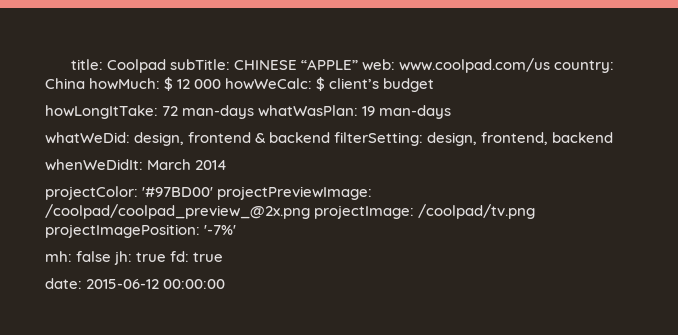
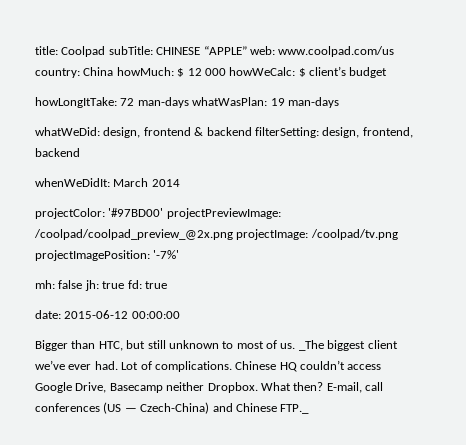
(226, 284) none -> [35,340,398,351] [35,360,382,372] [35,382,383,393] [35,402,310,414] // Bigger than HTC, but still unknown to most of us. _The biggest client we’ve ever had. Lot of complications. Chinese HQ couldn’t access Google Drive, Basecamp neither Dropbox. What then? E-mail, call conferences (US — Czech-China) and Chinese FTP._

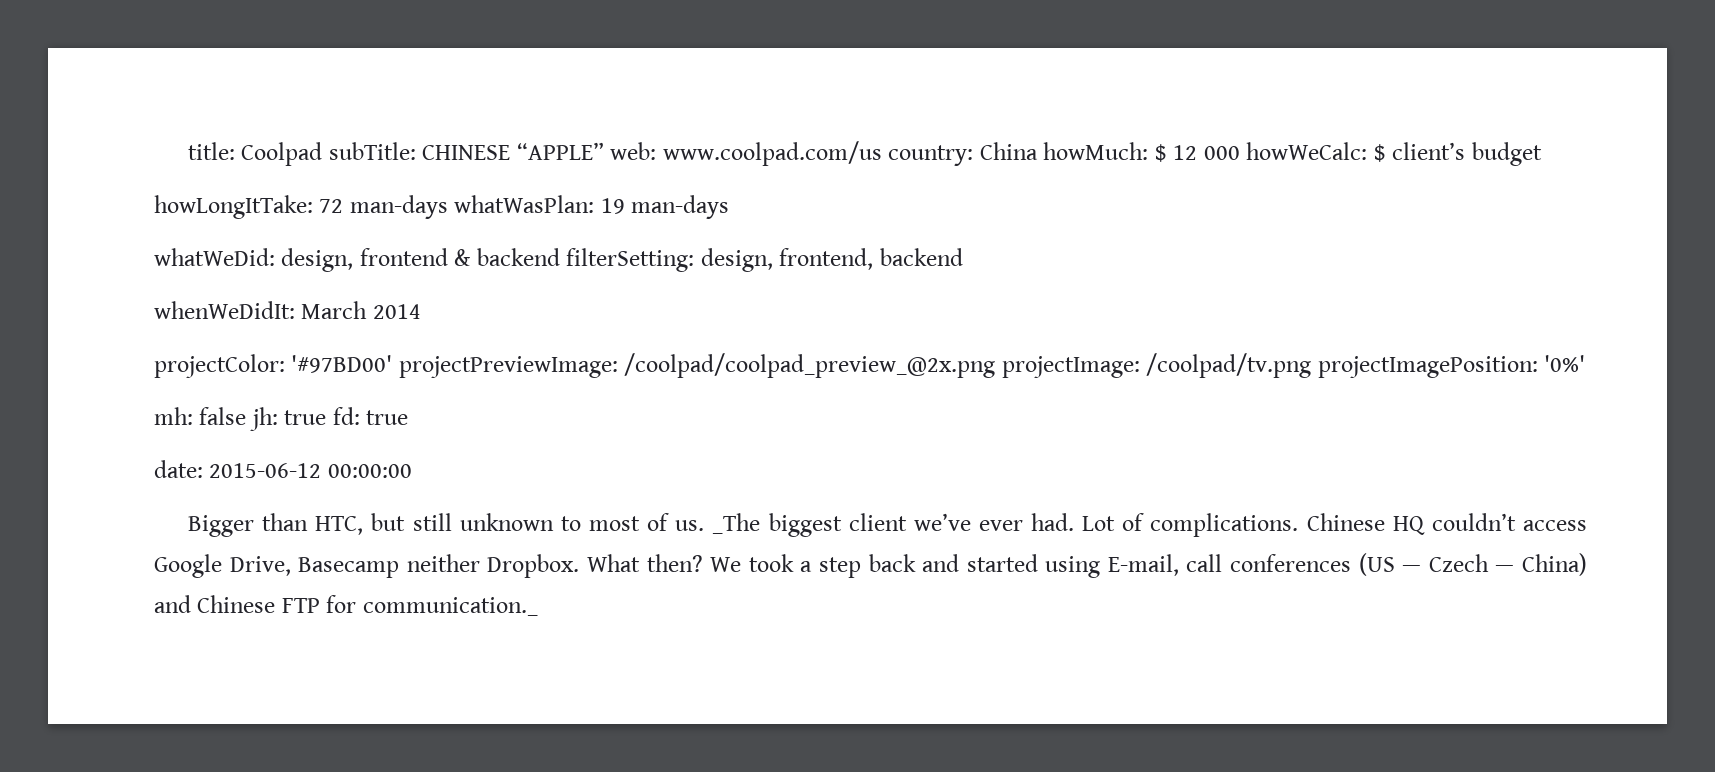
[153,250,180,259] '-7%' -> [1544,355,1586,372] '0%'
(324, 386) none -> [710,554,1101,578] We took a step back and started using
[140,402,310,414] Czech-China) and Chinese FTP._ -> [1428,553,1587,576] [154,595,538,616] Czech — China) and Chinese FTP for communication._

